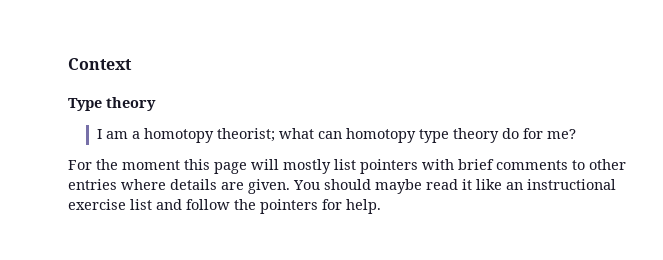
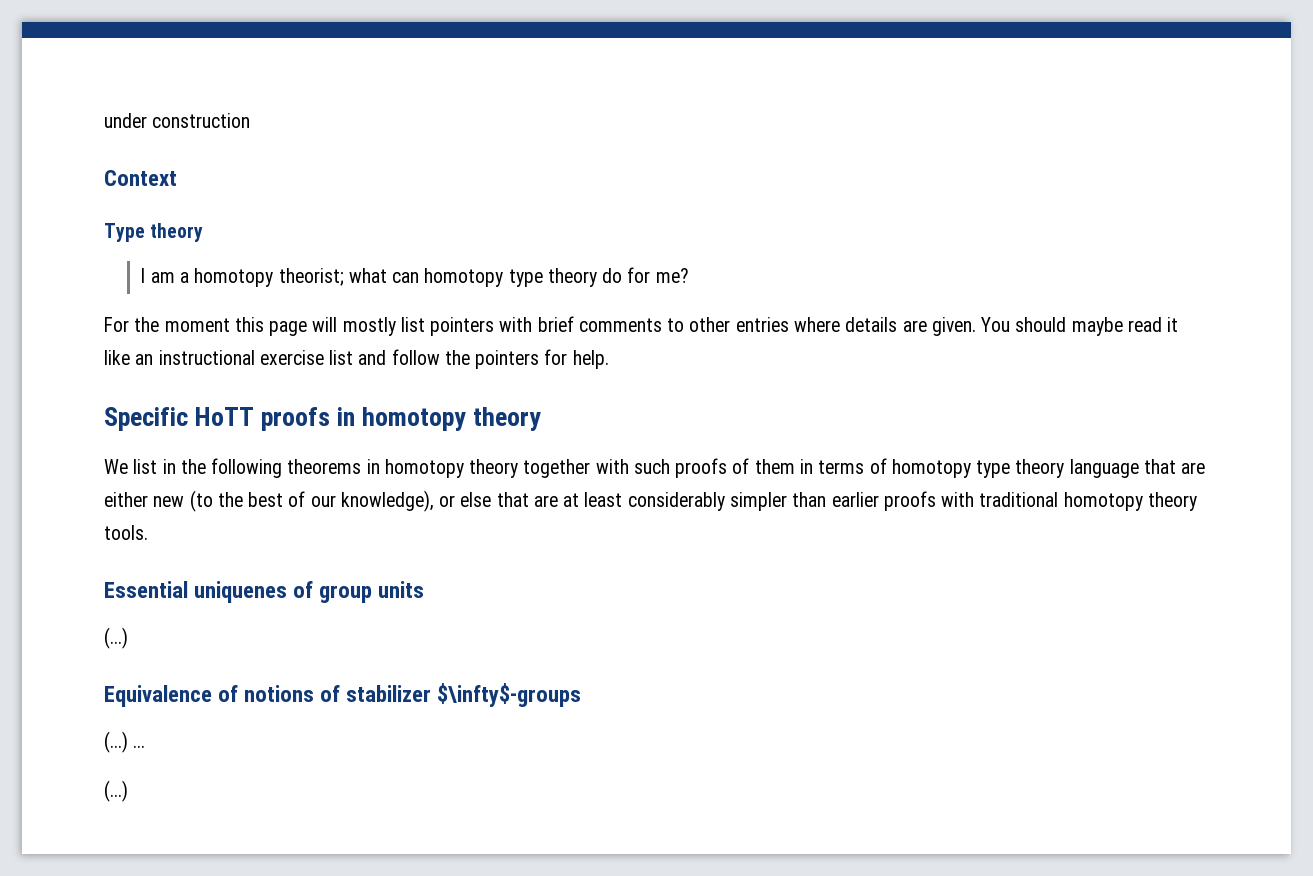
(68, 64) none -> [104,113,251,128] under construction //
(381, 206) none -> [104,407,542,431] [104,458,1206,478] [104,490,1197,512] [104,525,148,540] [104,581,425,603] [104,627,128,649] [104,683,582,707] [104,731,146,753] [104,780,128,802] // Specific HoTT proofs in homotopy theory // We list in the following theorems in homotopy theory together with such proofs of them in terms of homotopy type theory language that are either new (to the best of our knowledge), or else that are at least considerably simpler than earlier proofs with traditional homotopy theory tools. // Essential uniquenes of group units // (...) // Equivalence of notions of stabilizer $\infty$-groups // (...) ... // (...)

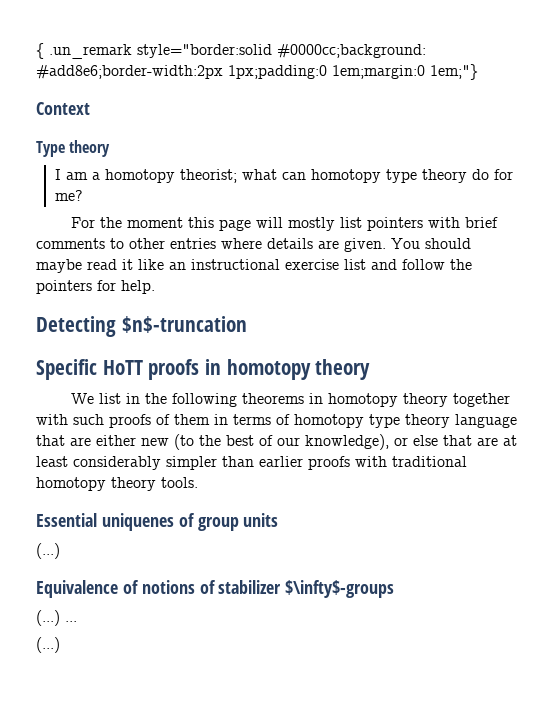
[104,113,251,128] under construction -> [36,43,426,59] [36,64,478,80] { .un_remark style="border:solid #0000cc;background: #add8e6;border-width:2px 1px;padding:0 1em;margin:0 1em;"}
(609, 359) none -> [36,316,247,337] // Detecting $n$-truncation

